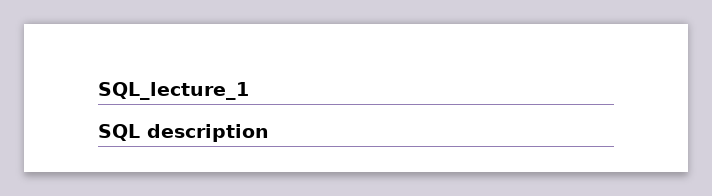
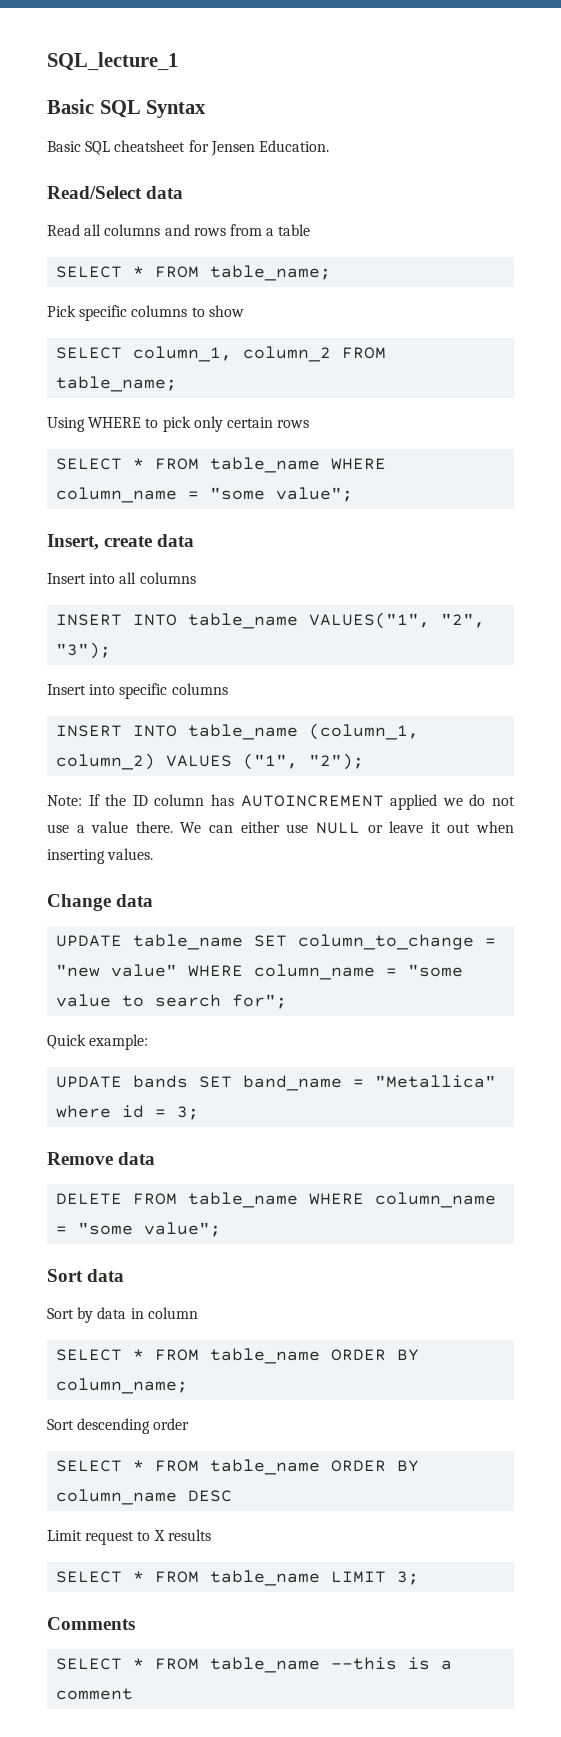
[98,124,269,142] SQL description -> [47,99,207,118] [47,140,329,156] [47,186,184,199] [47,224,311,236] [56,265,332,281] [47,305,244,321] [56,346,387,362] [56,376,178,392] [47,416,310,432] [56,457,387,473] [56,487,354,503] [47,534,195,550] [47,572,196,584] [56,612,486,629] [56,642,112,659] [47,683,228,699] [56,723,420,740] [56,753,365,770] [47,794,515,810] [47,821,515,834] [47,848,154,864] [47,894,154,911] [56,934,497,950] [56,964,464,980] [56,994,288,1009] [47,1034,149,1050] [56,1075,497,1091] [56,1105,200,1120] [47,1152,156,1165] [56,1192,497,1208] [56,1222,222,1237] [47,1269,125,1282] [47,1307,198,1323] [56,1348,420,1364] [56,1378,189,1394] [47,1418,190,1434] [56,1459,420,1475] [56,1489,233,1505] [47,1529,211,1545] [56,1570,420,1586] [47,1617,135,1630] [56,1657,453,1673] [56,1688,134,1700] Basic SQL Syntax // Basic SQL cheatsheet for Jensen Education. // Read/Select data // Read all columns and rows from a table // SELECT * FROM table_name; // Pick specific columns to show // SELECT column_1, column_2 FROM table_name; // Using WHERE to pick only certain rows // SELECT * FROM table_name WHERE column_name = "some value"; // Insert, create data // Insert into all columns // INSERT INTO table_name VALUES("1", "2", "3"); // Insert into specific columns // INSERT INTO table_name (column_1, column_2) VALUES ("1", "2"); // Note: If the ID column has AUTOINCREMENT applied we do not use a value there. We can either use NULL or leave it out when inserting values. // Change data // UPDATE table_name SET column_to_change = "new value" WHERE column_name = "some value to search for"; // Quick example: // UPDATE bands SET band_name = "Metallica" where id = 3; // Remove data // DELETE FROM table_name WHERE column_name = "some value"; // Sort data // Sort by data in column // SELECT * FROM table_name ORDER BY column_name; // Sort descending order // SELECT * FROM table_name ORDER BY column_name DESC // Limit request to X results // SELECT * FROM table_name LIMIT 3; // Comments // SELECT * FROM table_name --this is a comment

